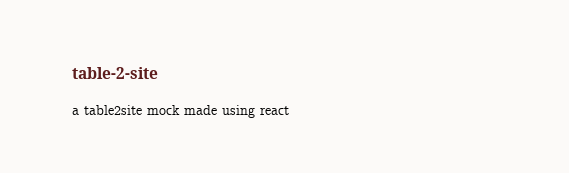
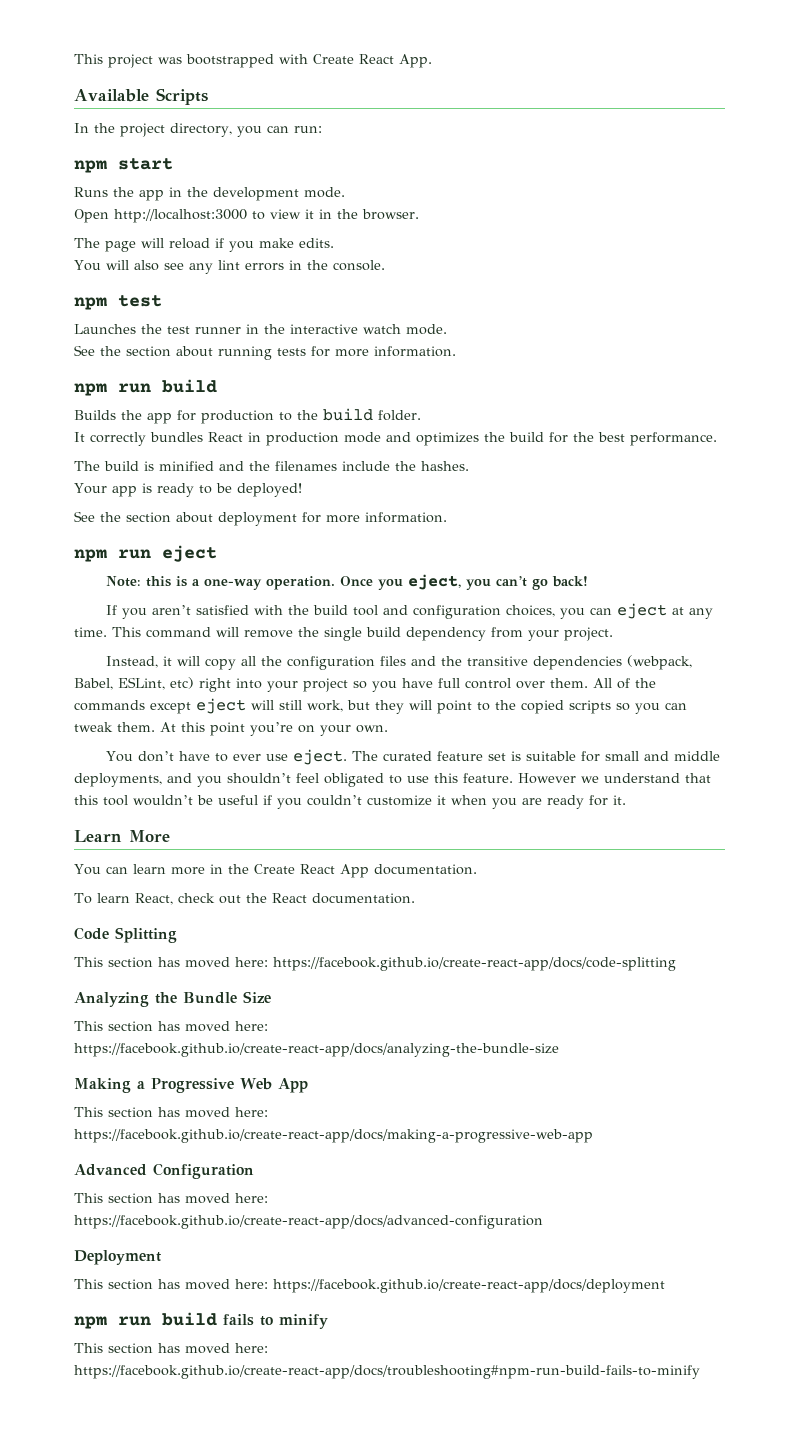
[72,67,158,79] [72,105,289,118] table-2-site // a table2site mock made using react -> [74,54,432,68] [74,88,208,105] [74,123,322,137] [74,158,173,173] [74,187,345,201] [74,209,419,223] [74,238,334,252] [74,260,385,274] [74,295,162,310] [74,324,447,335] [74,345,456,360] [74,379,217,396] [74,408,421,424] [74,432,717,446] [74,461,469,471] [74,483,302,497] [74,511,447,526] [74,545,217,562] [106,574,589,590] [106,603,714,619] [74,627,613,641] [106,655,693,670] [74,677,656,692] [74,698,687,714] [74,722,388,736] [106,749,721,765] [74,773,711,787] [74,795,626,809] [74,830,170,842] [74,864,477,878] [74,893,415,905] [74,927,177,943] [74,957,676,971] [74,991,271,1007] [74,1021,268,1032] [74,1043,559,1057] [74,1078,308,1093] [74,1107,268,1118] [74,1129,593,1143] [74,1163,254,1179] [74,1193,268,1204] [74,1215,543,1229] [74,1250,161,1265] [74,1279,665,1293] [74,1312,328,1329] [74,1343,268,1354] [74,1365,700,1379] This project was bootstrapped with Create React App. // Available Scripts // In the project directory, you can run: // npm start // Runs the app in the development mode. // Open http://localhost:3000 to view it in the browser. // The page will reload if you make edits. // You will also see any lint errors in the console. // npm test // Launches the test runner in the interactive watch mode. // See the section about running tests for more information. // npm run build // Builds the app for production to the build folder. // It correctly bundles React in production mode and optimizes the build for the best performance. // The build is minified and the filenames include the hashes. // Your app is ready to be deployed! // See the section about deployment for more information. // npm run eject // Note: this is a one-way operation. Once you eject, you can’t go back! // If you aren’t satisfied with the build tool and configuration choices, you can eject at any time. This command will remove the single build dependency from your project. // Instead, it will copy all the configuration files and the transitive dependencies (webpack, Babel, ESLint, etc) right into your project so you have full control over them. All of the commands except eject will still work, but they will point to the copied scripts so you can tweak them. At this point you’re on your own. // You don’t have to ever use eject. The curated feature set is suitable for small and middle deployments, and you shouldn’t feel obligated to use this feature. However we understand that this tool wouldn’t be useful if you couldn’t customize it when you are ready for it. // Learn More // You can learn more in the Create React App documentation. // To learn React, check out the React documentation. // Code Splitting // This section has moved here: https://facebook.github.io/create-react-app/docs/code-splitting // Analyzing the Bundle Size // This section has moved here: https://facebook.github.io/create-react-app/docs/analyzing-the-bundle-size // Making a Progressive Web App // This section has moved here: https://facebook.github.io/create-react-app/docs/making-a-progressive-web-app // Advanced Configuration // This section has moved here: https://facebook.github.io/create-react-app/docs/advanced-configuration // Deployment // This section has moved here: https://facebook.github.io/create-react-app/docs/deployment // npm run build fails to minify // This section has moved here: https://facebook.github.io/create-react-app/docs/troubleshooting#npm-run-build-fails-to-minify

